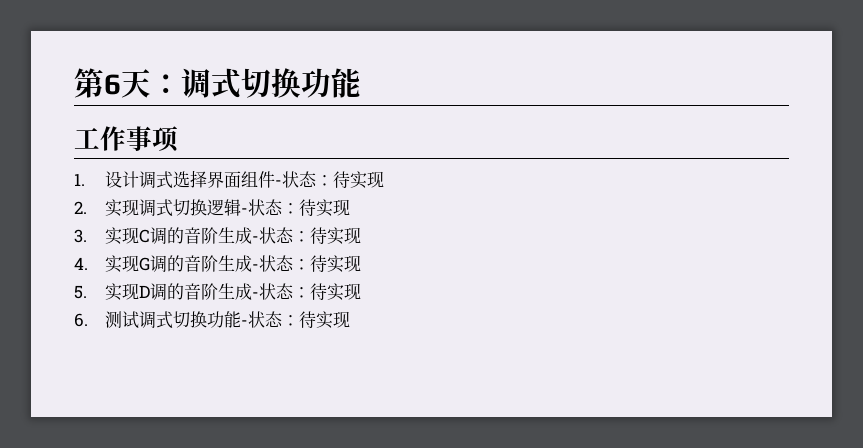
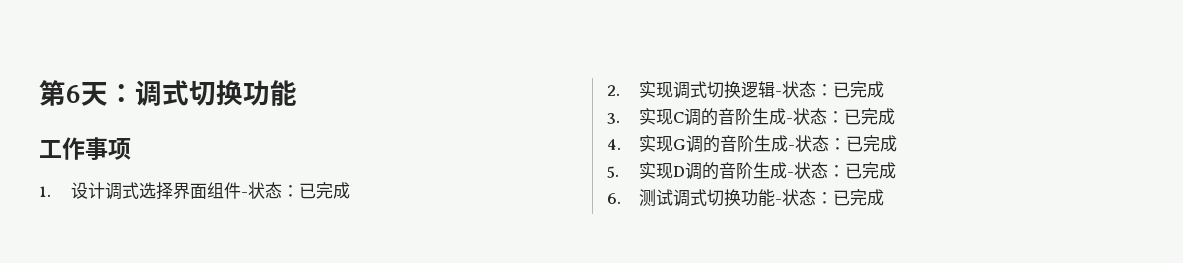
[332,171,384,189] 待实现 -> [298,182,350,199] 已完成
[298,199,350,217] 待实现 -> [832,81,884,98] 已完成
[309,227,361,245] 待实现 -> [843,108,895,125] 已完成
[309,255,361,273] 待实现 -> [845,135,897,152] 已完成
[309,283,361,301] 待实现 -> [844,162,896,179] 已完成
[298,311,350,329] 待实现 -> [832,189,884,206] 已完成

